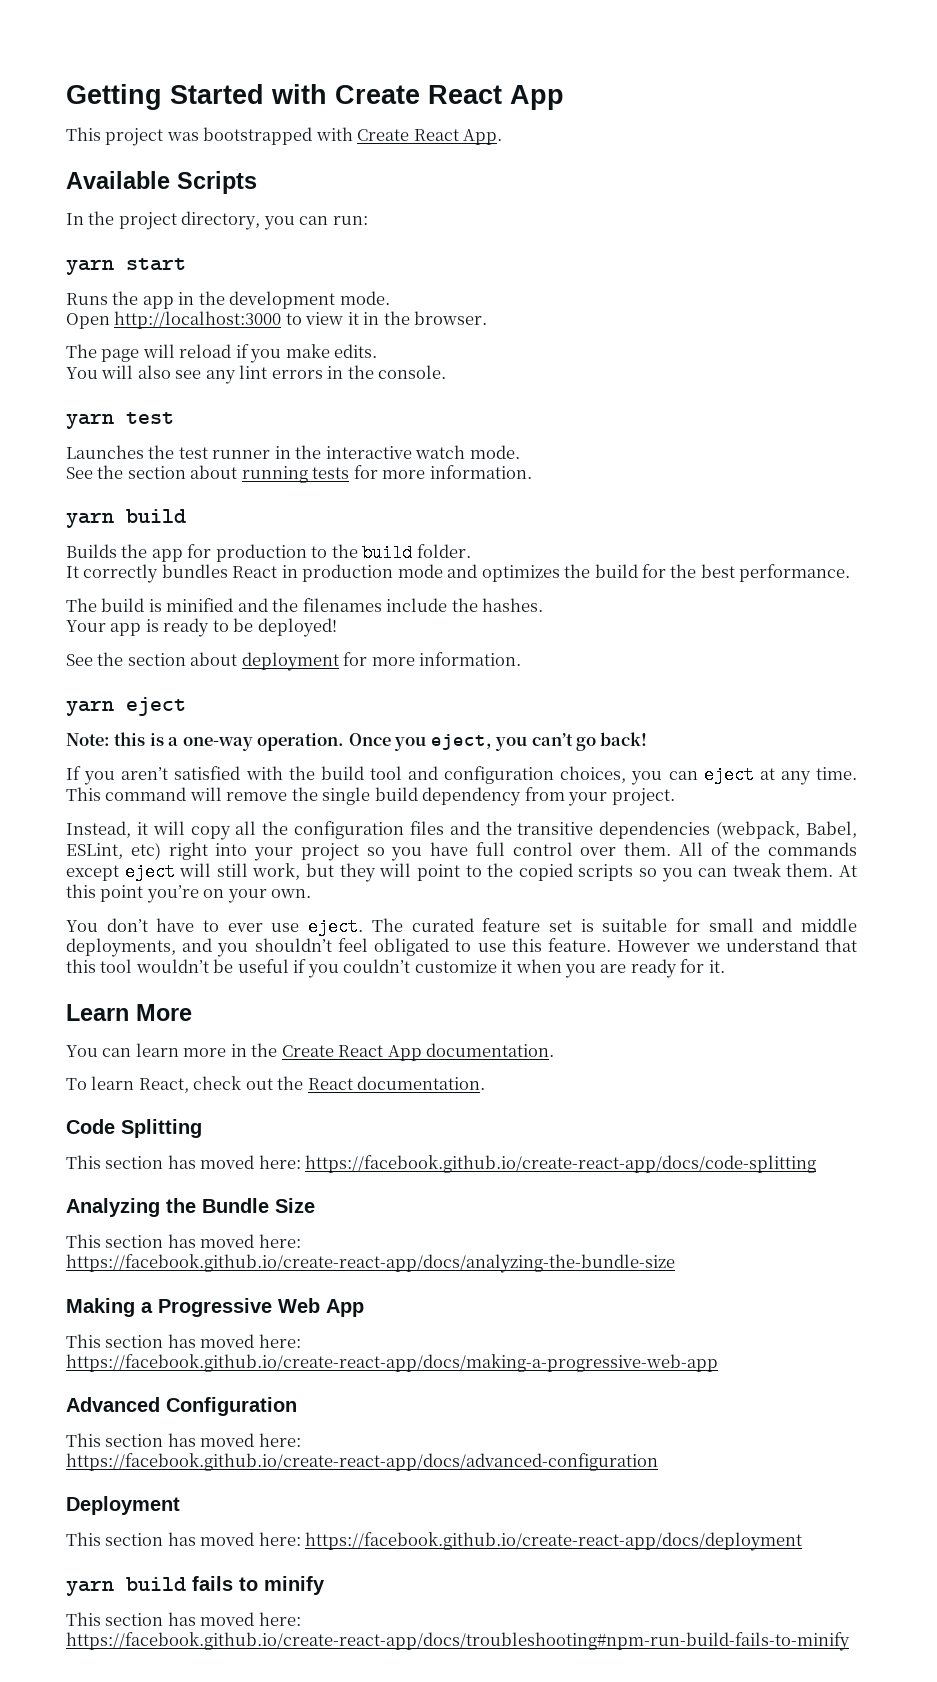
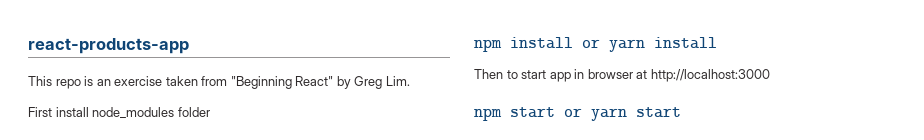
[66,84,564,110] [66,127,503,146] [66,171,257,194] [66,211,368,230] [66,258,186,275] [66,291,390,309] [66,311,488,329] [66,344,378,363] [66,365,447,384] [66,412,174,429] [66,445,520,459] [66,465,532,483] [66,509,186,528] [66,544,471,562] [66,564,851,583] [66,598,544,612] [66,618,337,637] [66,652,522,671] [66,697,186,716] [66,732,648,751] [66,766,857,785] [66,787,675,806] [66,821,857,840] [66,842,857,861] [66,863,857,882] [66,884,312,903] [66,918,857,936] [66,938,858,957] [66,959,725,978] [66,1004,192,1021] [66,1043,555,1061] [66,1076,486,1093] [66,1119,202,1138] [66,1155,817,1173] [66,1198,315,1217] [66,1234,301,1248] [66,1254,675,1273] [66,1298,364,1317] [66,1334,301,1348] [66,1354,718,1372] [66,1397,297,1416] [66,1433,301,1447] [66,1453,658,1471] [66,1496,180,1515] [66,1532,803,1551] [66,1576,325,1596] [66,1612,301,1626] [66,1632,850,1651] Getting Started with Create React App // This project was bootstrapped with Create React App. // Available Scripts // In the project directory, you can run: // yarn start // Runs the app in the development mode. // Open http://localhost:3000 to view it in the browser. // The page will reload if you make edits. // You will also see any lint errors in the console. // yarn test // Launches the test runner in the interactive watch mode. // See the section about running tests for more information. // yarn build // Builds the app for production to the build folder. // It correctly bundles React in production mode and optimizes the build for the best performance. // The build is minified and the filenames include the hashes. // Your app is ready to be deployed! // See the section about deployment for more information. // yarn eject // Note: this is a one-way operation. Once you eject, you can’t go back! // If you aren’t satisfied with the build tool and configuration choices, you can eject at any time. This command will remove the single build dependency from your project. // Instead, it will copy all the configuration files and the transitive dependencies (webpack, Babel, ESLint, etc) right into your project so you have full control over them. All of the commands except eject will still work, but they will point to the copied scripts so you can tweak them. At this point you’re on your own. // You don’t have to ever use eject. The curated feature set is suitable for small and middle deployments, and you shouldn’t feel obligated to use this feature. However we understand that this tool wouldn’t be useful if you couldn’t customize it when you are ready for it. // Learn More // You can learn more in the Create React App documentation. // To learn React, check out the React documentation. // Code Splitting // This section has moved here: https://facebook.github.io/create-react-app/docs/code-splitting // Analyzing the Bundle Size // This section has moved here: https://facebook.github.io/create-react-app/docs/analyzing-the-bundle-size // Making a Progressive Web App // This section has moved here: https://facebook.github.io/create-react-app/docs/making-a-progressive-web-app // Advanced Configuration // This section has moved here: https://facebook.github.io/create-react-app/docs/advanced-configuration // Deployment // This section has moved here: https://facebook.github.io/create-react-app/docs/deployment // yarn build fails to minify // This section has moved here: https://facebook.github.io/create-react-app/docs/troubleshooting#npm-run-build-fails-to-minify -> [28,38,189,54] [28,76,410,89] [28,107,210,119] [474,37,717,52] [474,69,770,82] [474,107,681,121] react-products-app // This repo is an exercise taken from "Beginning React" by Greg Lim. // First install node_modules folder // npm install or yarn install // Then to start app in browser at http://localhost:3000 // npm start or yarn start

